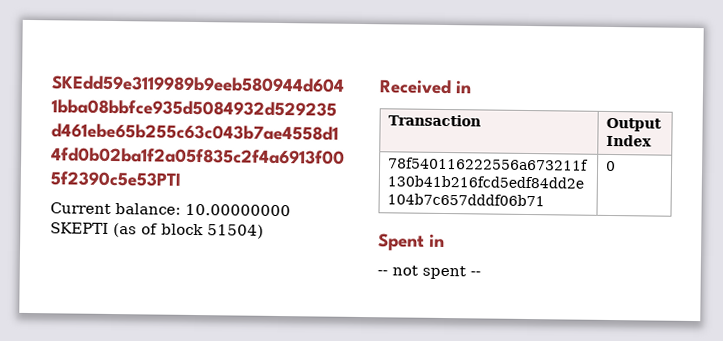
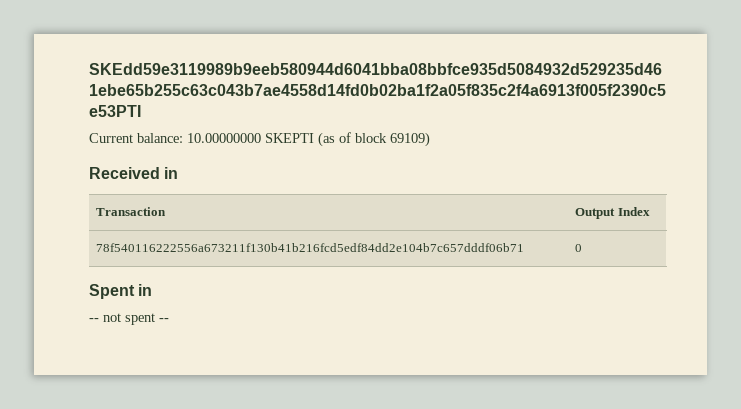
[207,224,264,239] 51504) -> [390,132,430,147] 69109)

